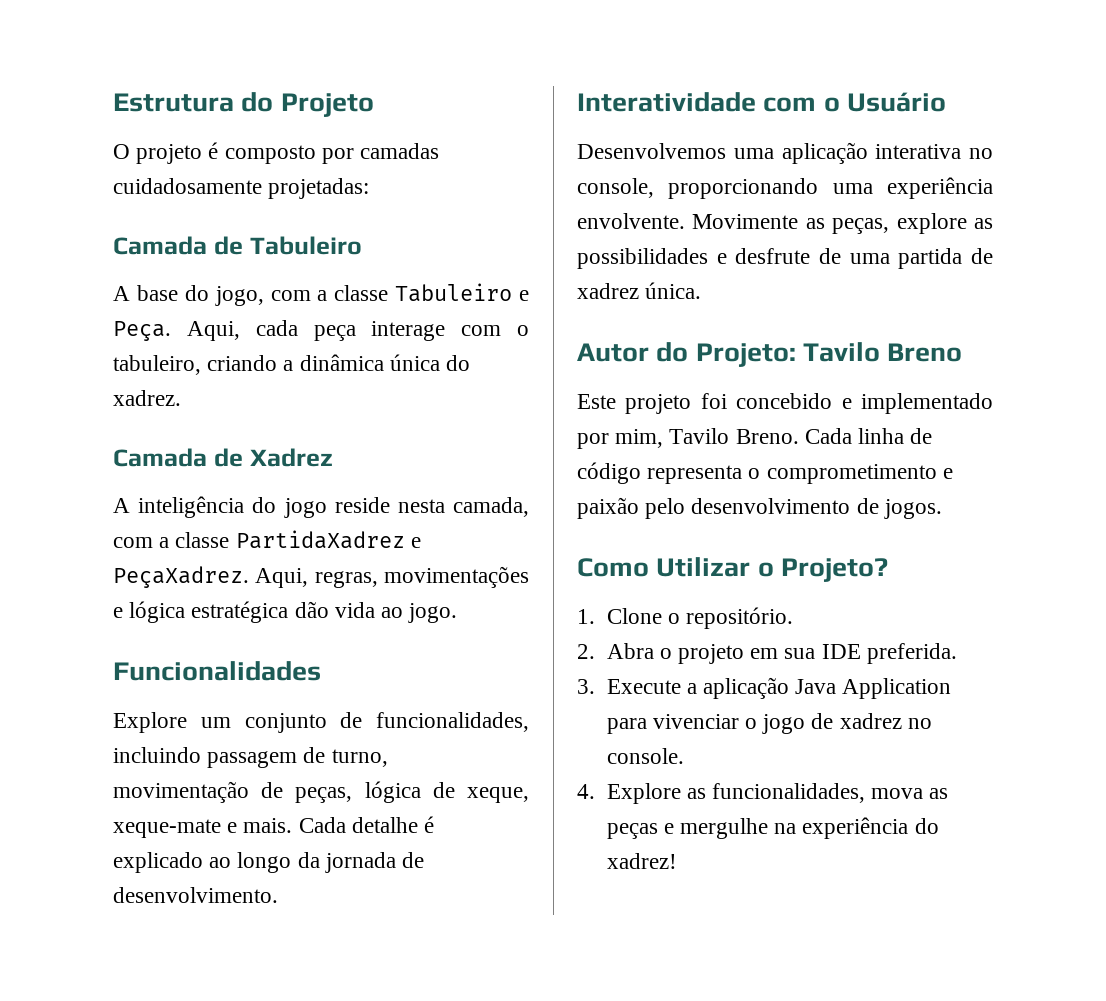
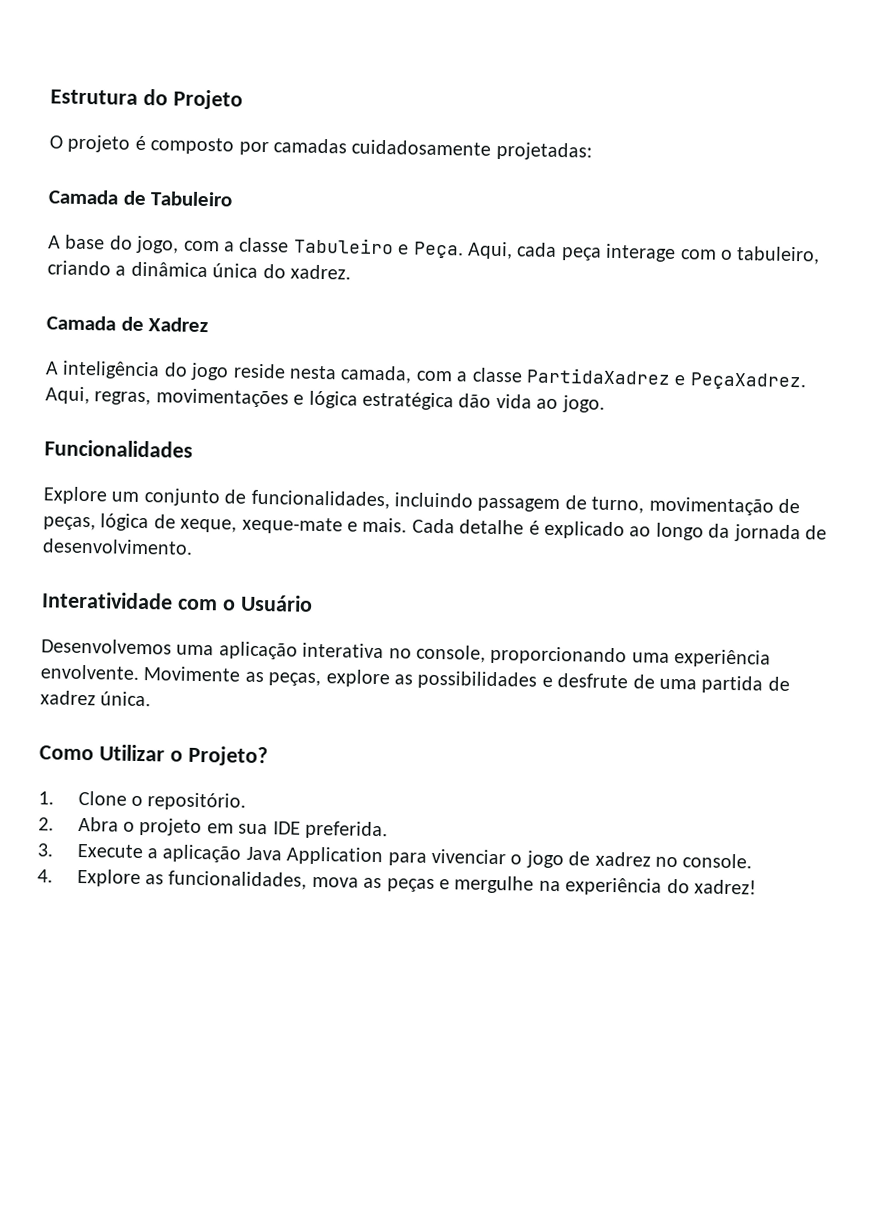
[577,342,963,367] [577,393,993,414] [577,428,933,449] [577,462,953,484] [577,497,942,519] // Autor do Projeto: Tavilo Breno // Este projeto foi concebido e implementado por mim, Tavilo Breno. Cada linha de código representa o comprometimento e paixão pelo desenvolvimento de jogos. -> (152, 699) none

